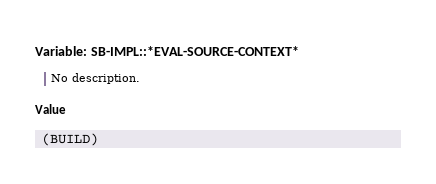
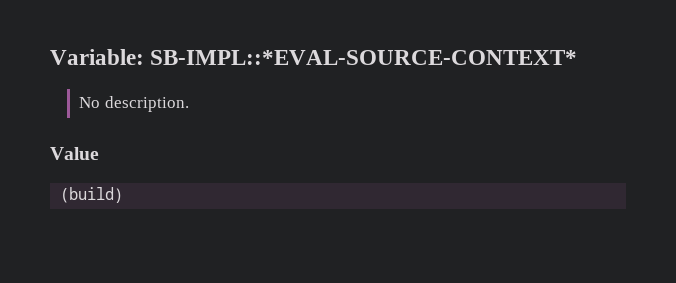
[41,133,98,146] (BUILD) -> [60,187,124,203] (build)

